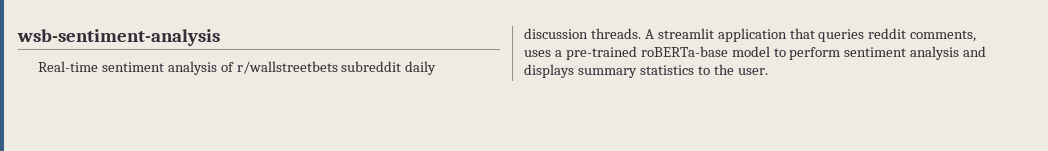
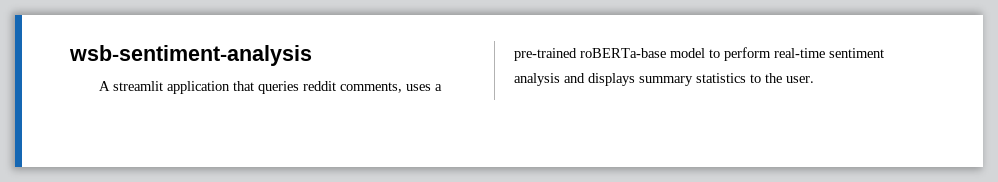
[37,61,437,75] [524,28,641,39] Real-time sentiment analysis of r/wallstreetbets subreddit daily discussion threads. -> (312, 55) none
(841, 53) none -> [774,48,825,58] real-time

